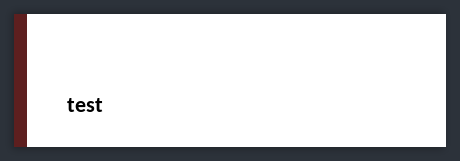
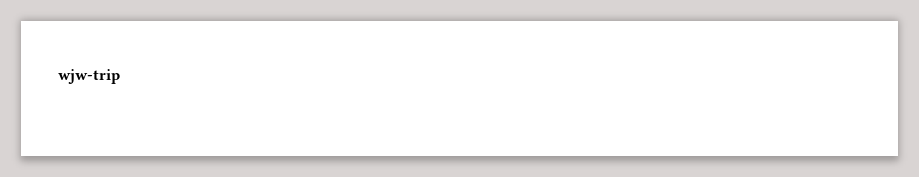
[67,98,103,112] test -> [58,69,120,84] wjw-trip

